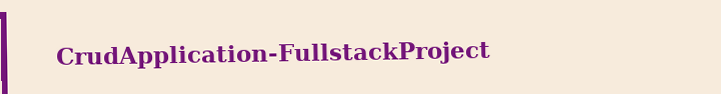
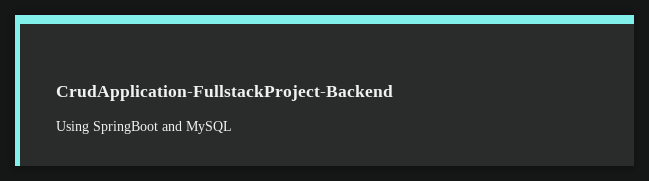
[55,40,491,70] CrudApplication-FullstackProject -> [56,85,393,101] [56,121,232,134] CrudApplication-FullstackProject-Backend // Using SpringBoot and MySQL

